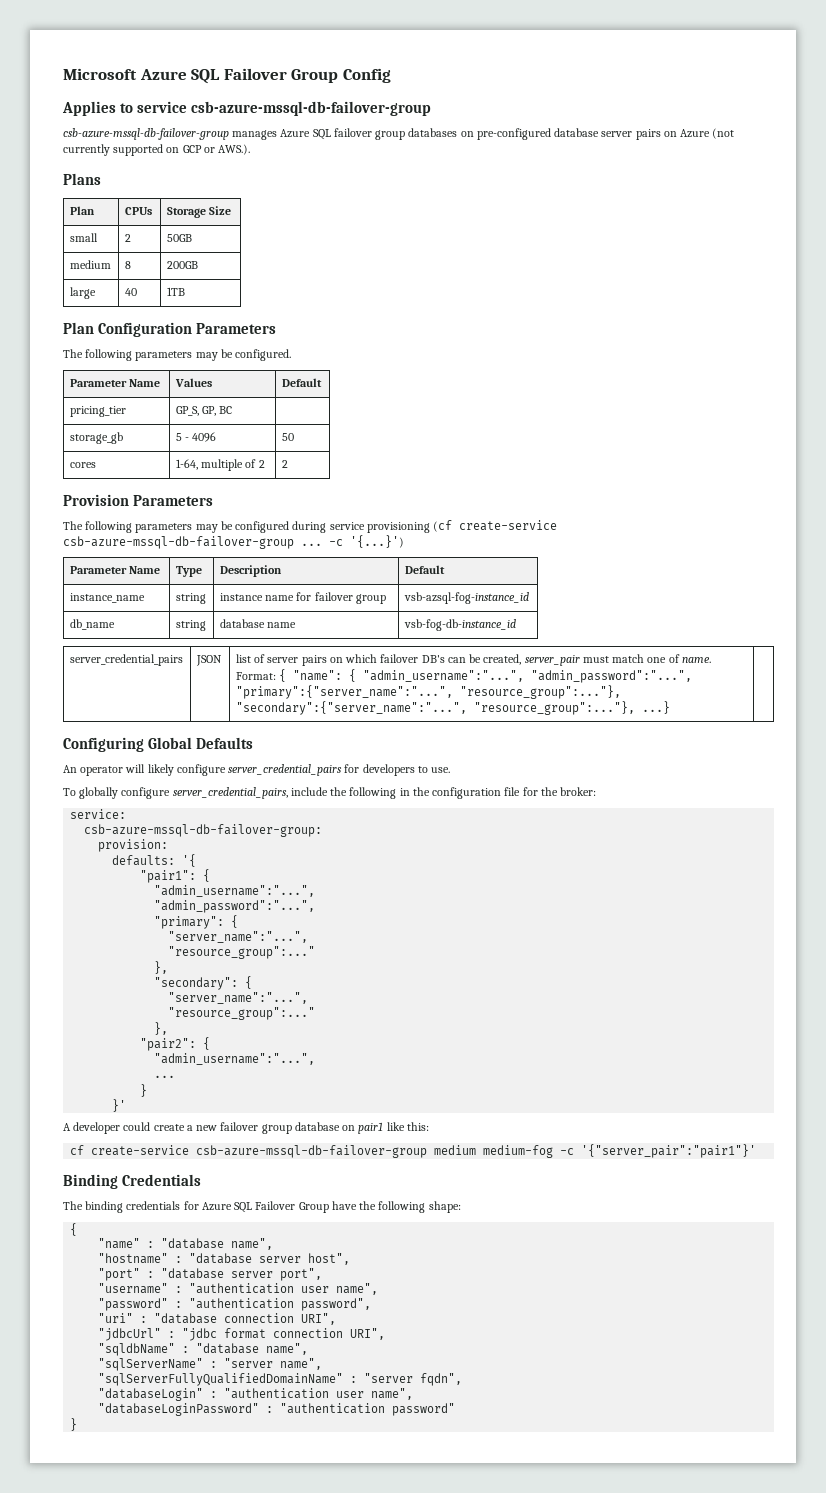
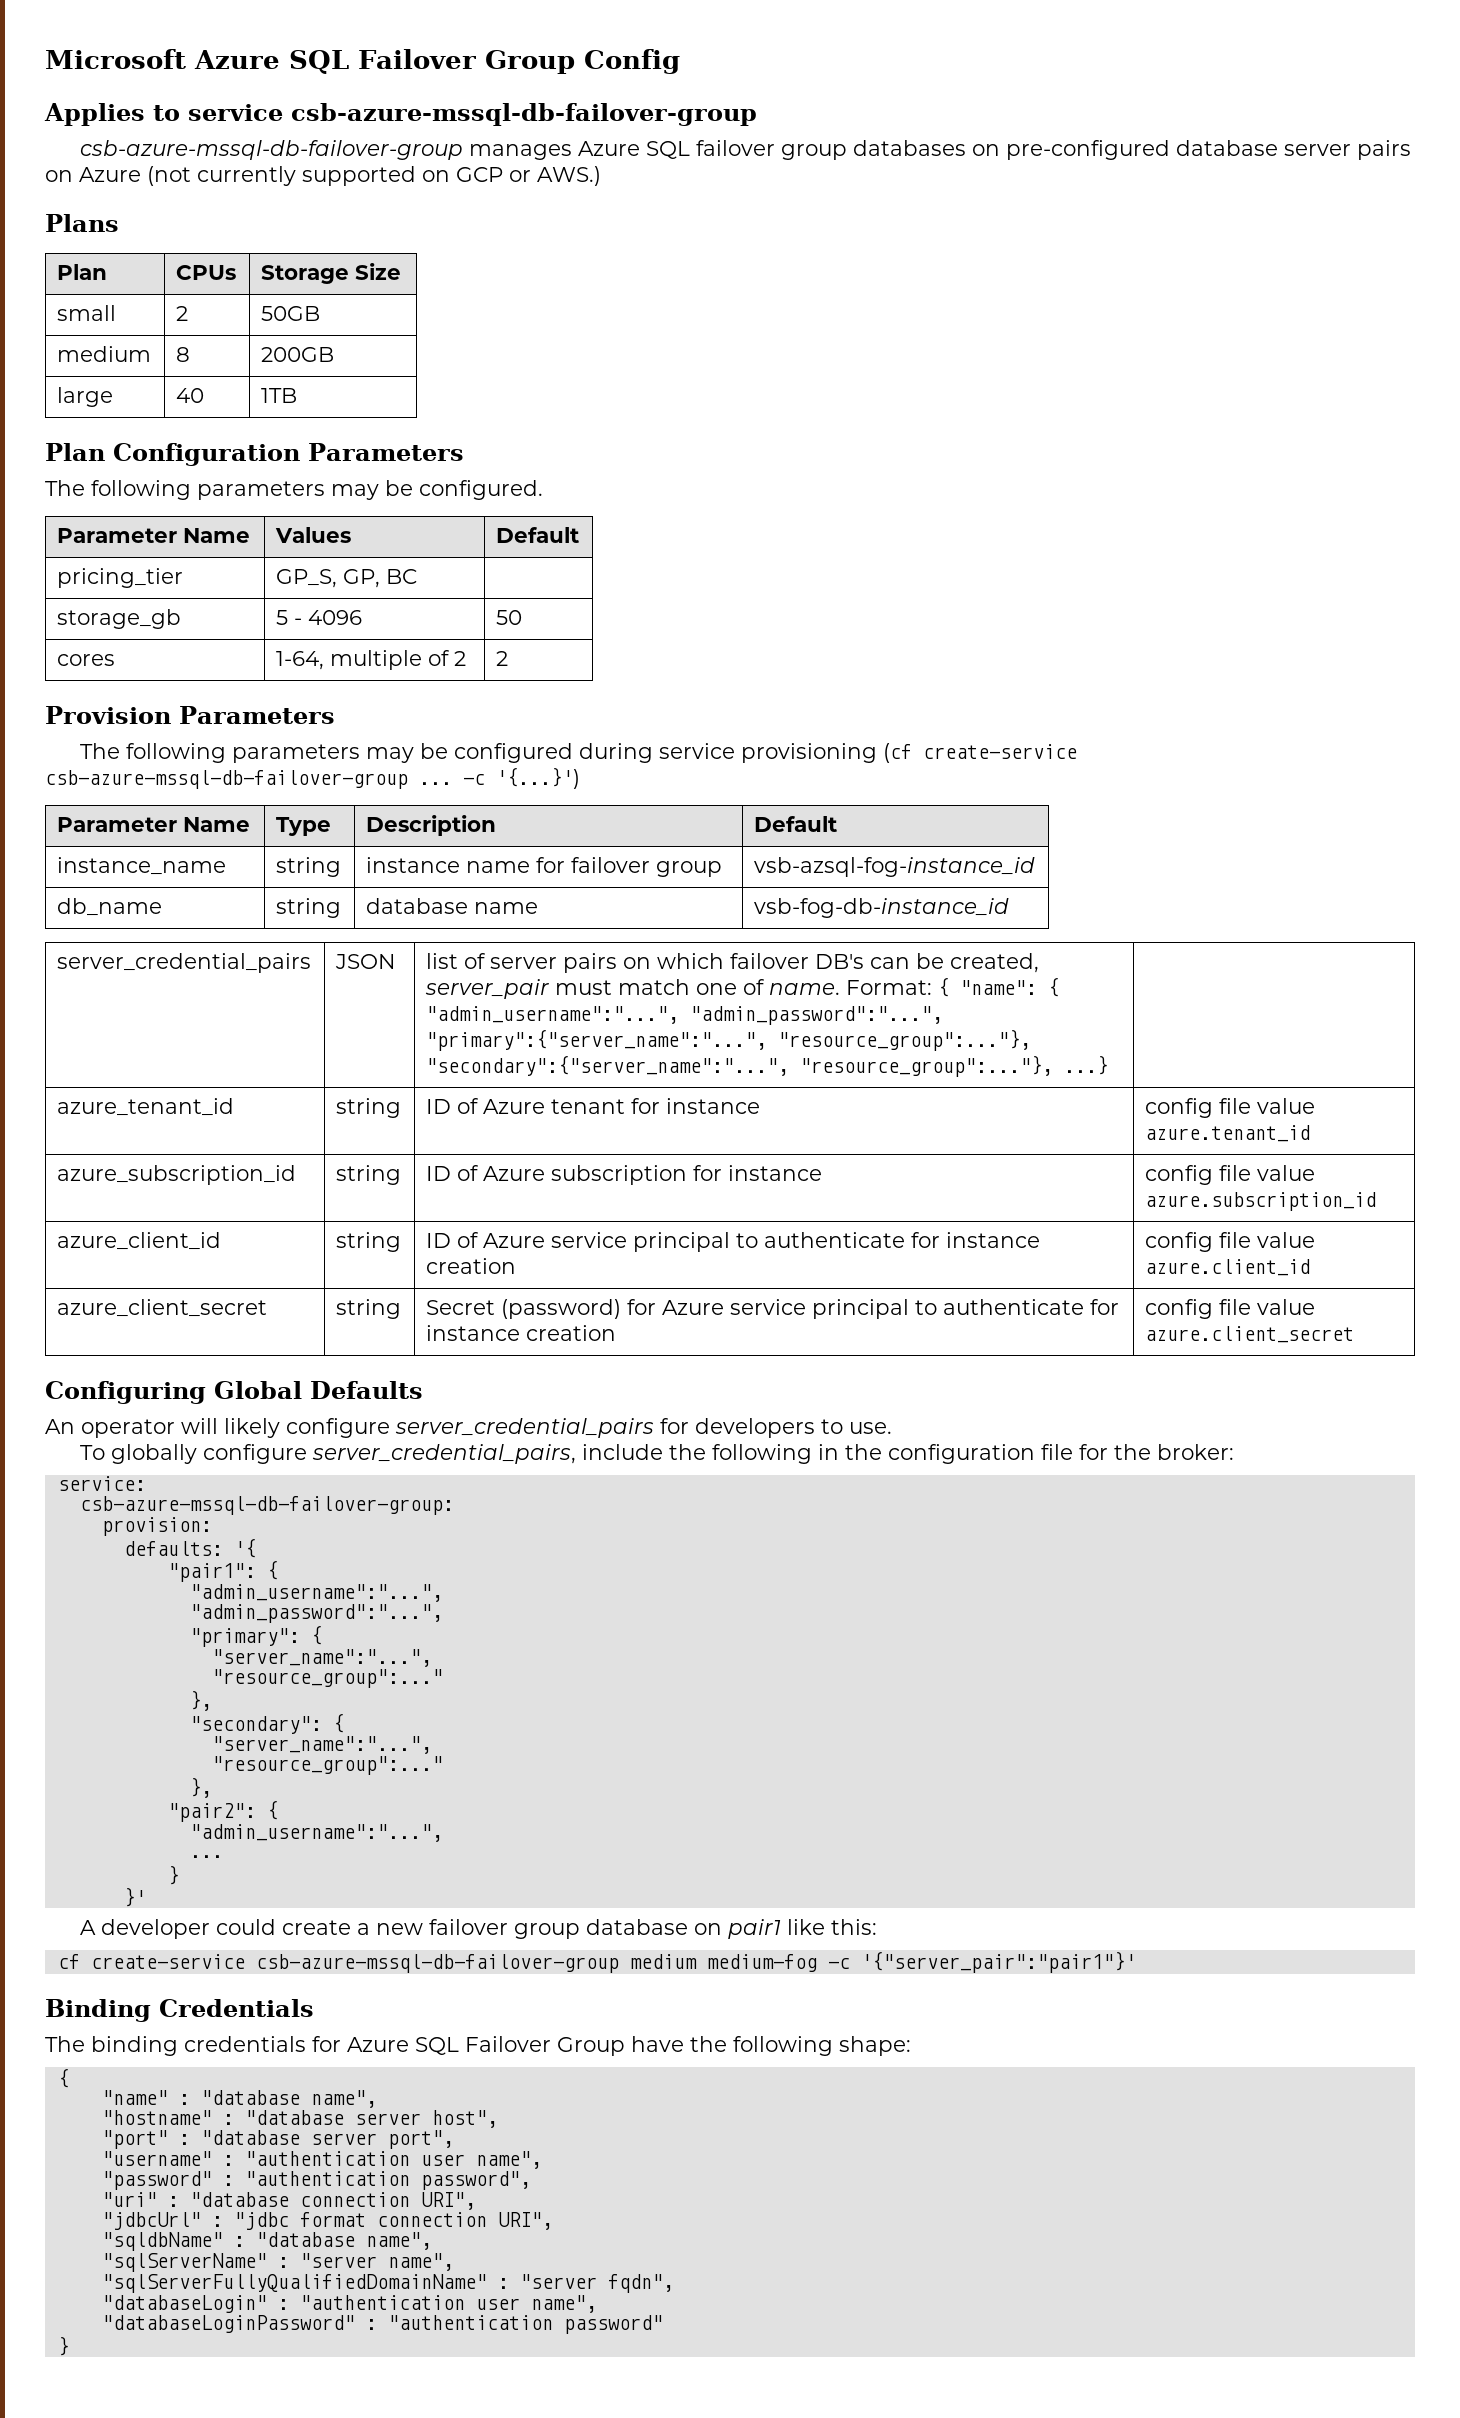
[218,144,251,155] AWS.). -> [537,166,601,186] AWS.)
(670, 707) none -> [57,1098,235,1116] [336,1098,402,1118] [426,1098,761,1114] [1145,1098,1316,1118] [1145,1125,1311,1142] [57,1165,297,1185] [336,1165,402,1185] [426,1165,823,1185] [1145,1165,1316,1185] [1145,1192,1377,1211] [57,1232,222,1250] [336,1232,402,1252] [426,1232,1041,1252] [426,1258,517,1274] [1145,1232,1316,1252] [1145,1259,1311,1276] [57,1299,268,1317] [336,1299,402,1319] [426,1299,1120,1319] [426,1325,617,1341] [1145,1299,1316,1319] [1145,1326,1355,1343] // azure_tenant_id | string | ID of Azure tenant for instance | config file value azure.tenant_id // azure_subscription_id | string | ID of Azure subscription for instance | config file value azure.subscription_id // azure_client_id | string | ID of Azure service principal to authenticate for instance creation | config file value azure.client_id // azure_client_secret | string | Secret (password) for Azure service principal to authenticate for instance creation | config file value azure.client_secret

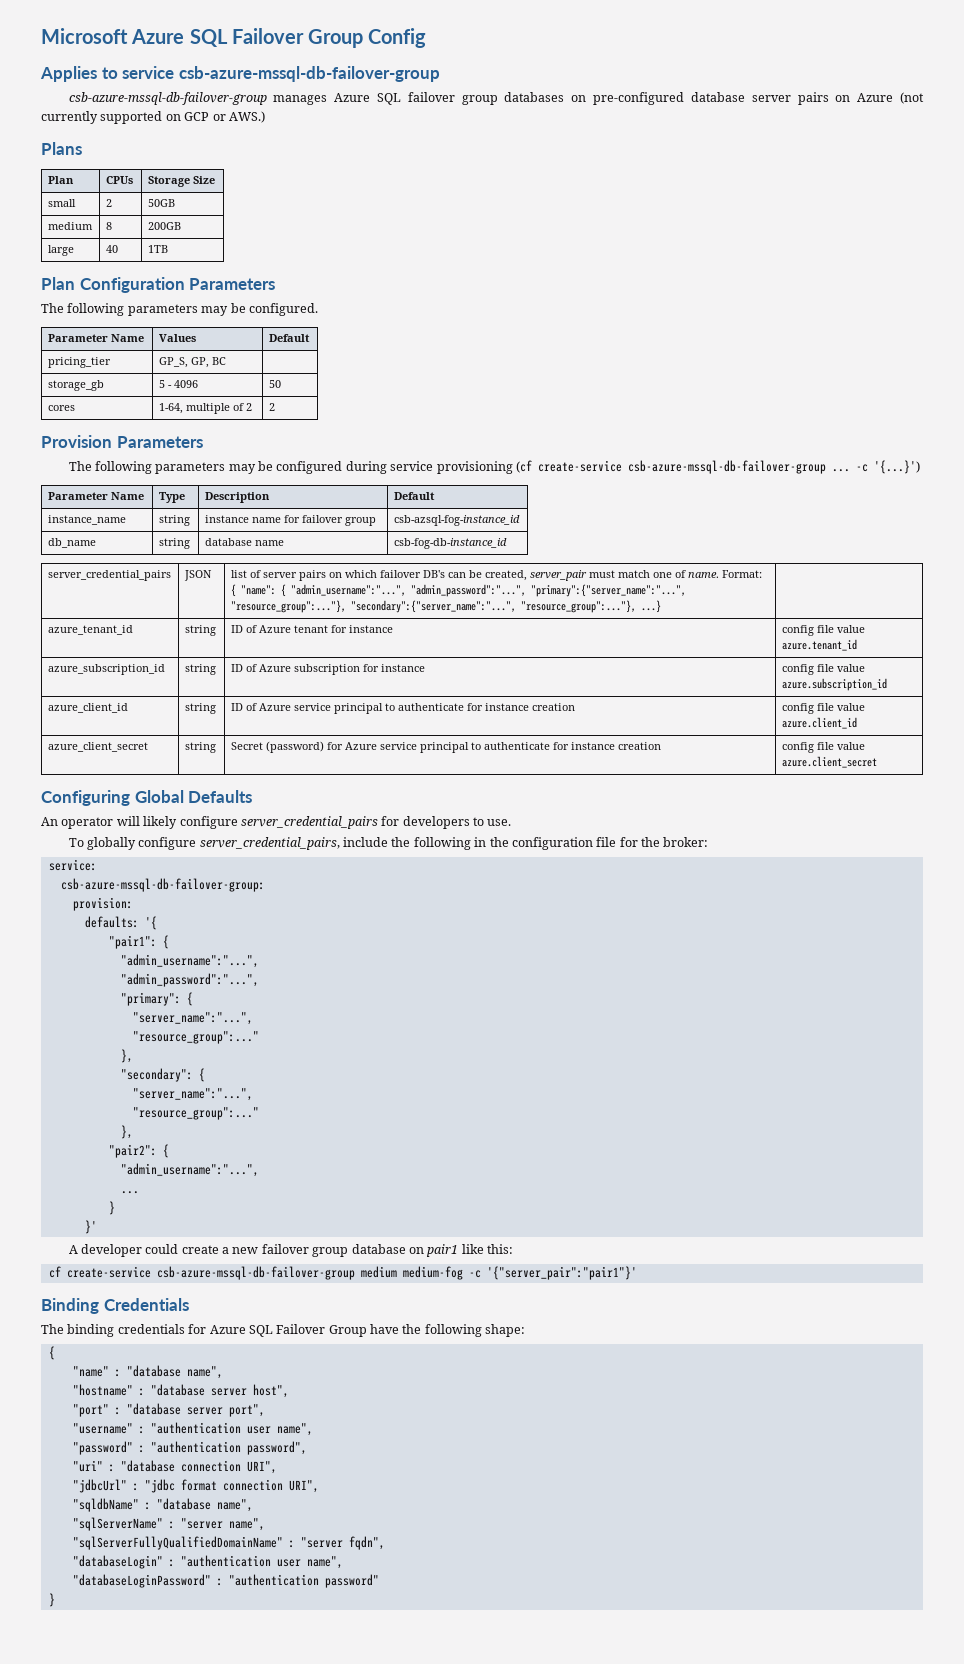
[754,857,1036,877] vsb-azsql-fog-instance_id -> [393,515,520,526] csb-azsql-fog-instance_id
[754,898,1010,918] vsb-fog-db-instance_id -> [393,538,507,549] csb-fog-db-instance_id

